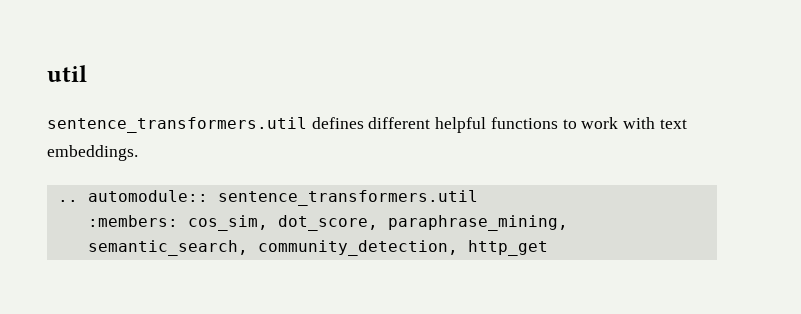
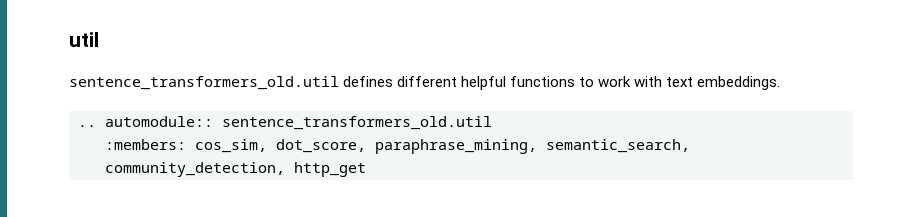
[47,117,307,133] sentence_transformers.util -> [69,76,339,90] sentence_transformers_old.util
[217,190,478,206] sentence_transformers.util -> [222,116,492,130] sentence_transformers_old.util

